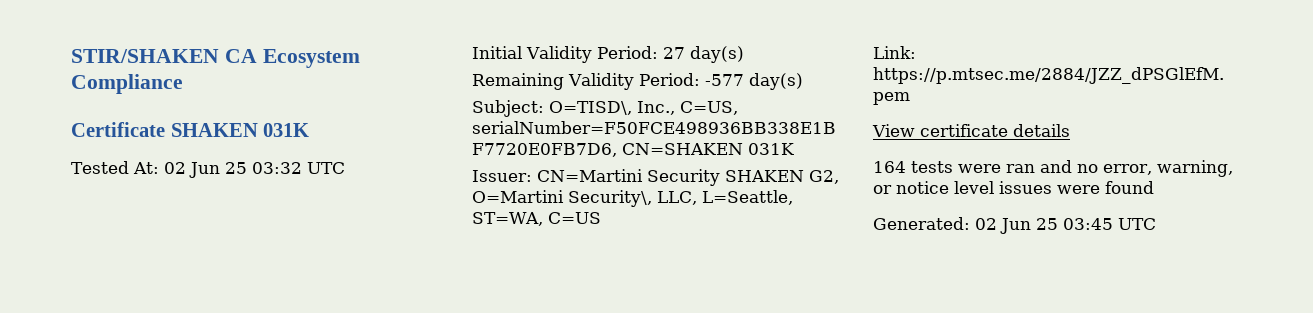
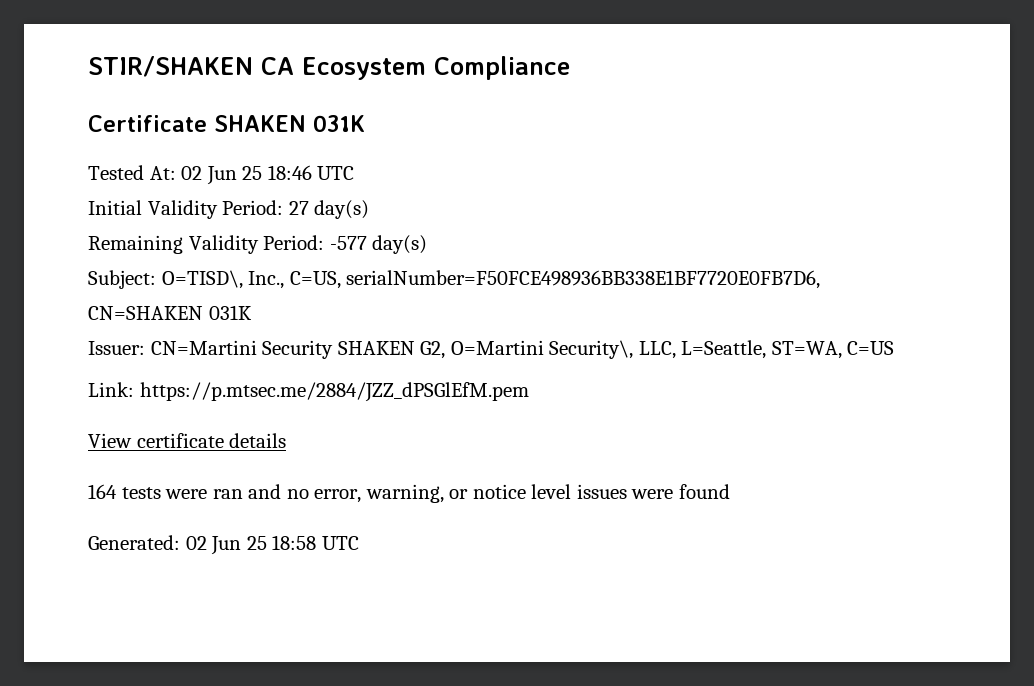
[251,162,302,174] 03:32 -> [267,165,312,180] 18:46
[1063,218,1113,230] 03:45 -> [272,535,317,550] 18:58

